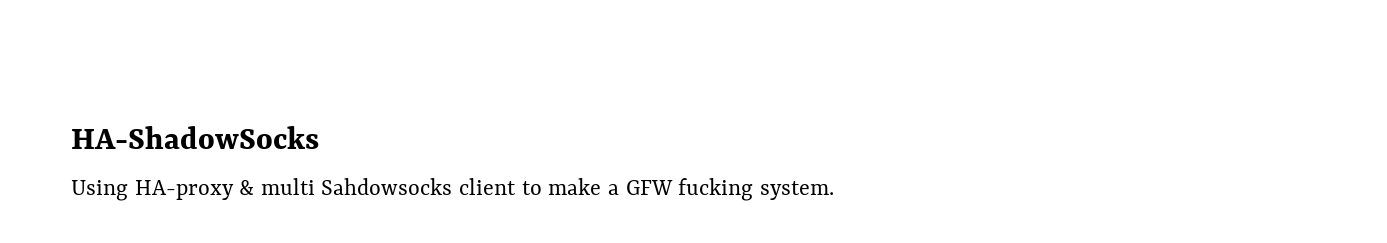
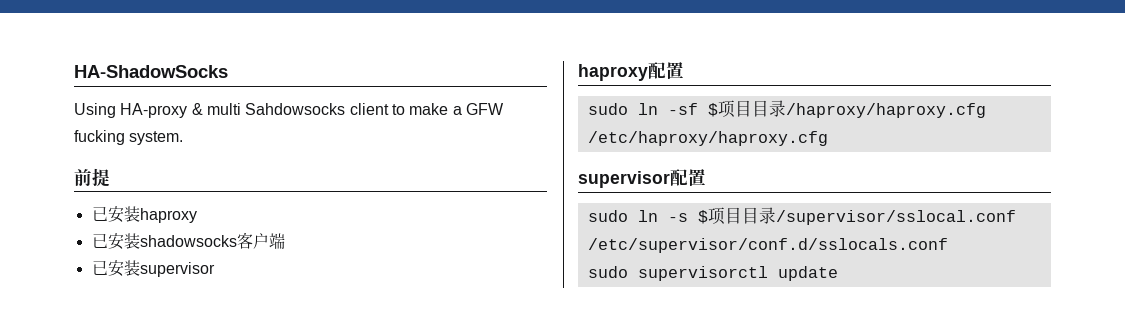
(834, 190) none -> [74,168,110,187] [91,206,197,223] [91,232,285,250] [91,260,215,277] [578,62,684,81] [587,100,986,118] [587,131,828,146] [578,169,706,188] [587,207,1016,225] [587,238,948,253] [587,266,838,281] // 前提 // 已安装haproxy // 已安装shadowsocks客户端 // 已安装supervisor // haproxy配置 // sudo ln -sf $项目目录/haproxy/haproxy.cfg /etc/haproxy/haproxy.cfg // supervisor配置 // sudo ln -s $项目目录/supervisor/sslocal.conf /etc/supervisor/conf.d/sslocals.conf // sudo supervisorctl update

